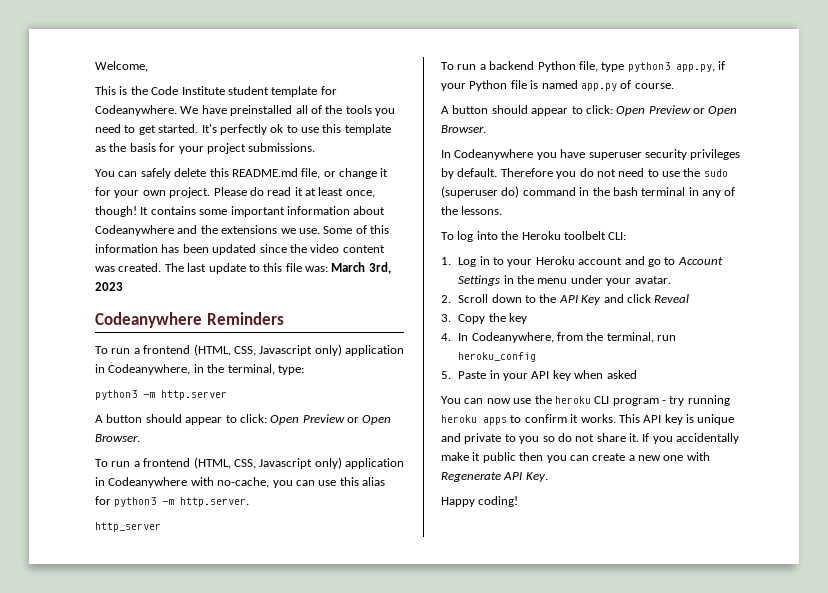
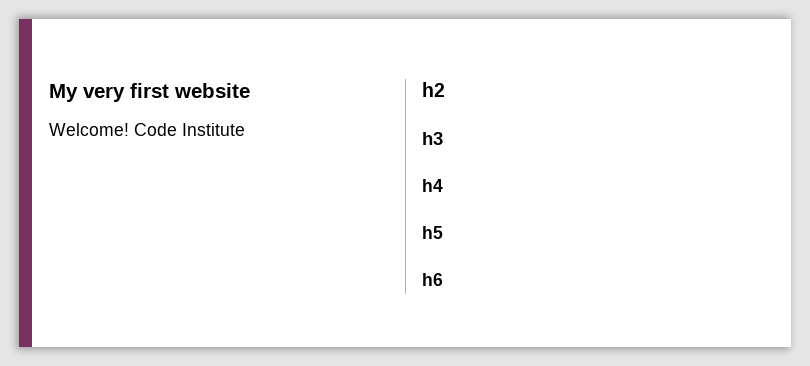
[95,61,148,72] [95,86,337,97] [95,105,395,116] [95,124,391,135] [95,143,316,154] [95,168,389,179] [95,187,375,198] [95,206,386,217] [95,225,389,236] [95,244,385,255] [95,262,391,274] [95,282,123,291] [95,312,284,328] [95,344,404,356] [95,364,304,375] [95,390,227,400] [95,414,392,425] [95,434,140,442] [95,457,404,469] [95,477,385,488] [95,496,250,507] [95,522,161,532] [441,61,725,72] [441,80,674,91] [441,105,738,116] [441,125,486,133] [441,149,741,160] [441,168,728,179] [441,186,736,198] [441,206,503,215] [441,231,627,242] [441,256,723,267] [458,275,671,286] [441,294,690,305] [441,313,528,324] [441,332,677,343] [458,352,537,362] [441,370,637,381] [441,395,730,406] [441,414,735,425] [441,433,740,444] [441,452,710,463] [441,472,548,482] [441,496,519,507] Welcome, // This is the Code Institute student template for Codeanywhere. We have preinstalled all of the tools you need to get started. It's perfectly ok to use this template as the basis for your project submissions. // You can safely delete this README.md file, or change it for your own project. Please do read it at least once, though! It contains some important information about Codeanywhere and the extensions we use. Some of this information has been updated since the video content was created. The last update to this file was: March 3rd, 2023 // Codeanywhere Reminders // To run a frontend (HTML, CSS, Javascript only) application in Codeanywhere, in the terminal, type: // python3 -m http.server // A button should appear to click: Open Preview or Open Browser. // To run a frontend (HTML, CSS, Javascript only) application in Codeanywhere with no-cache, you can use this alias for python3 -m http.server. // http_server // To run a backend Python file, type python3 app.py, if your Python file is named app.py of course. // A button should appear to click: Open Preview or Open Browser. // In Codeanywhere you have superuser security privileges by default. Therefore you do not need to use the sudo (superuser do) command in the bash terminal in any of the lessons. // To log into the Heroku toolbelt CLI: // 1. Log in to your Heroku account and go to Account Settings in the menu under your avatar. // 2. Scroll down to the API Key and click Reveal // 3. Copy the key // 4. In Codeanywhere, from the terminal, run heroku_config // 5. Paste in your API key when asked // You can now use the heroku CLI program - try running heroku apps to confirm it works. This API key is unique and private to you so do not share it. If you accidentally make it public then you can create a new one with Regenerate API Key. // Happy coding! -> [49,83,250,102] [49,123,245,136] [422,82,445,97] [422,132,443,145] [422,179,443,192] [422,226,443,239] [422,273,443,286] My very first website // Welcome! Code Institute // h2 // h3 // h4 // h5 // h6

